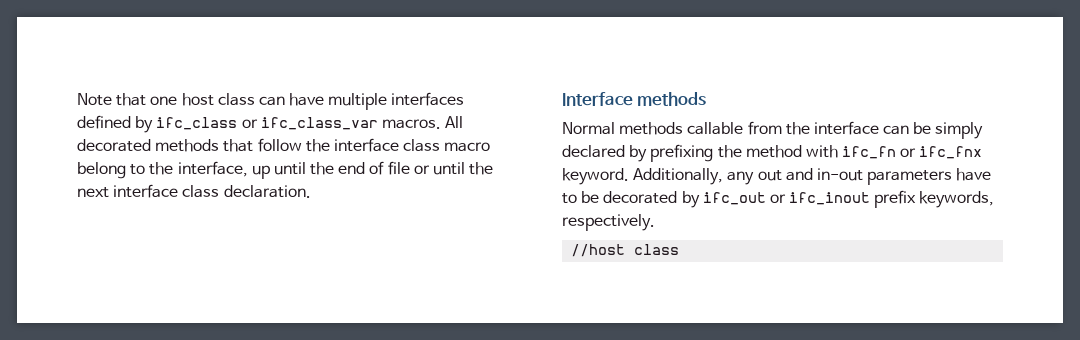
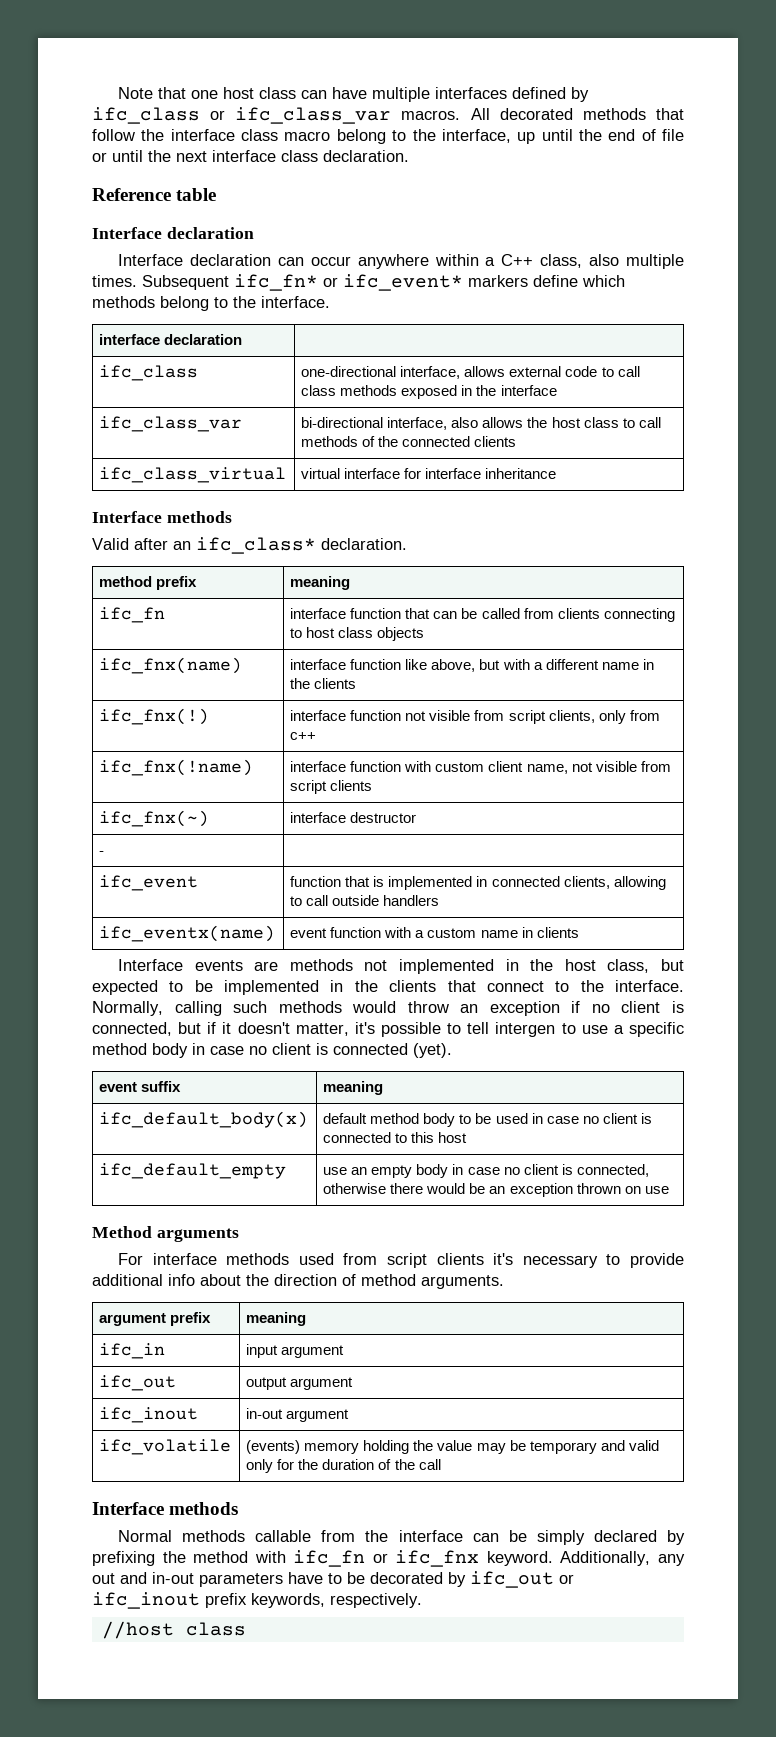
(311, 191) none -> [92,188,217,201] [92,227,254,239] [118,254,685,269] [92,274,625,291] [92,296,330,311] [99,334,243,345] [99,365,199,381] [301,366,640,379] [301,385,557,399] [99,416,243,432] [301,417,661,430] [301,436,517,447] [99,467,287,483] [301,468,557,479] [92,511,232,523] [92,537,407,554] [99,576,198,590] [290,576,351,590] [99,607,166,623] [290,608,675,622] [290,627,425,641] [99,657,243,674] [290,659,654,672] [290,678,357,689] [99,708,210,725] [290,710,660,724] [290,732,317,740] [99,759,254,776] [290,761,671,774] [290,780,373,794] [99,810,210,827] [290,812,417,823] [99,851,105,855] [99,875,199,891] [290,876,666,890] [290,895,440,906] [99,925,276,942] [290,927,579,938] [118,959,684,974] [92,980,684,995] [92,1001,684,1016] [92,1022,684,1037] [92,1043,452,1058] [99,1081,182,1092] [323,1081,384,1095] [99,1111,309,1128] [323,1113,652,1127] [323,1132,468,1143] [99,1163,287,1179] [323,1164,649,1178] [323,1183,669,1197] [92,1226,239,1242] [118,1253,684,1268] [92,1274,504,1289] [99,1312,212,1326] [246,1312,307,1326] [99,1343,166,1359] [246,1344,345,1358] [99,1375,177,1391] [246,1377,354,1390] [99,1407,199,1423] [246,1408,350,1422] [99,1439,232,1455] [246,1440,659,1454] [246,1459,441,1473] // Reference table // Interface declaration // Interface declaration can occur anywhere within a C++ class, also multiple times. Subsequent ifc_fn* or ifc_event* markers define which methods belong to the interface. // interface declaration | // ifc_class | one-directional interface, allows external code to call class methods exposed in the interface // ifc_class_var | bi-directional interface, also allows the host class to call methods of the connected clients // ifc_class_virtual | virtual interface for interface inheritance // Interface methods // Valid after an ifc_class* declaration. // method prefix | meaning // ifc_fn | interface function that can be called from clients connecting to host class objects // ifc_fnx(name) | interface function like above, but with a different name in the clients // ifc_fnx(!) | interface function not visible from script clients, only from c++ // ifc_fnx(!name) | interface function with custom client name, not visible from script clients // ifc_fnx(~) | interface destructor // - | // ifc_event | function that is implemented in connected clients, allowing to call outside handlers // ifc_eventx(name) | event function with a custom name in clients // Interface events are methods not implemented in the host class, but expected to be implemented in the clients that connect to the interface. Normally, calling such methods would throw an exception if no client is connected, but if it doesn't matter, it's possible to tell intergen to use a specific method body in case no client is connected (yet). // event suffix | meaning // ifc_default_body(x) | default method body to be used in case no client is connected to this host // ifc_default_empty | use an empty body in case no client is connected, otherwise there would be an exception thrown on use // Method arguments // For interface methods used from script clients it's necessary to provide additional info about the direction of method arguments. // argument prefix | meaning // ifc_in | input argument // ifc_out | output argument // ifc_inout | in-out argument // ifc_volatile | (events) memory holding the value may be temporary and valid only for the duration of the call

